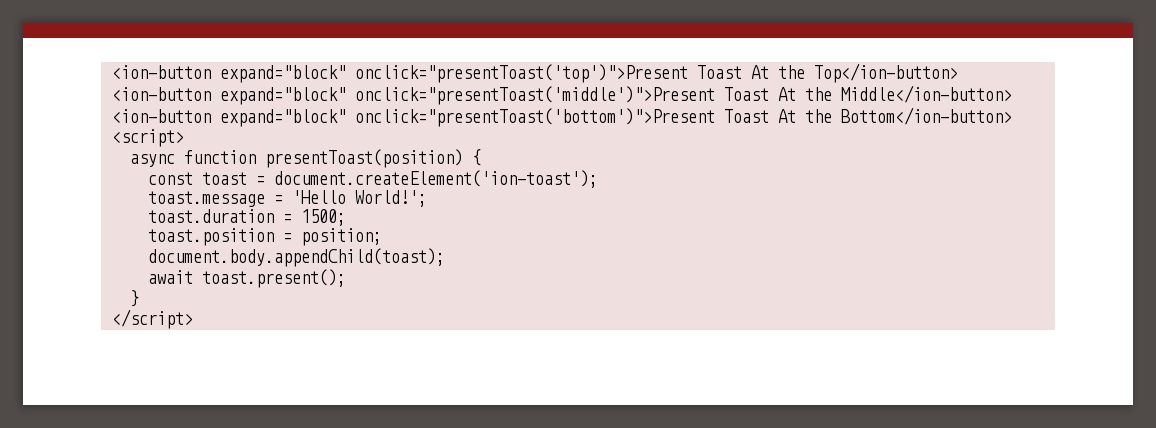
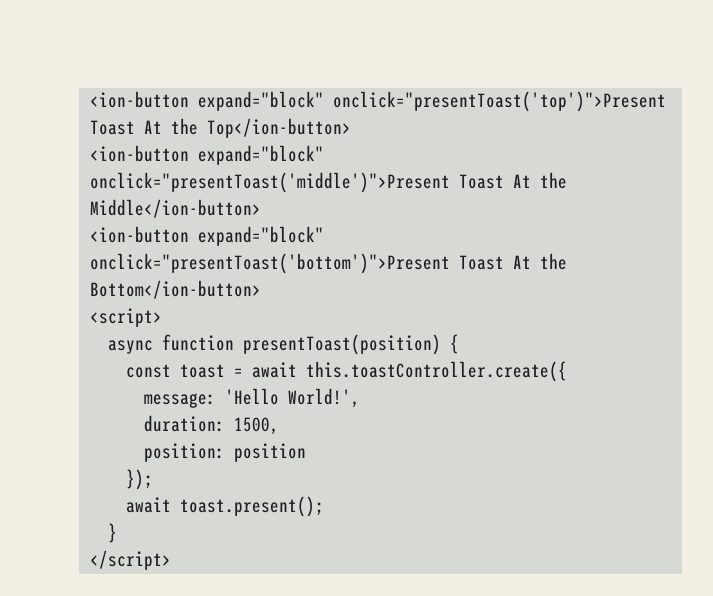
[274,170,599,188] [148,190,428,207] [148,209,347,226] [148,228,383,246] [148,248,446,267] document.createElement('ion-toast'); // toast.message = 'Hello World!'; // toast.duration = 1500; // toast.position = position; // document.body.appendChild(toast); -> [251,361,567,382] [143,388,360,408] [143,415,279,435] [143,443,306,462] [125,469,153,490] await this.toastController.create({ // message: 'Hello World!', // duration: 1500, // position: position // });

